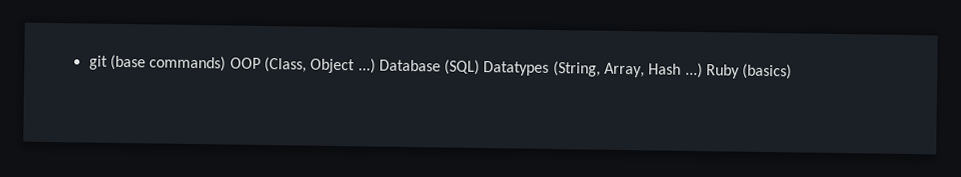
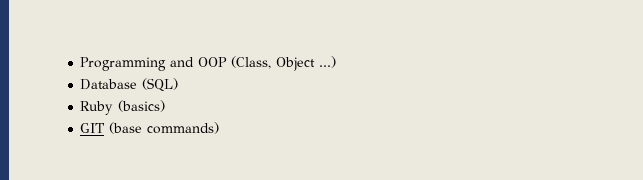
[88,54,227,72] git (base commands) -> [80,57,195,71] Programming and
(376, 66) none -> (337, 62) //
[483,61,703,79] Datatypes (String, Array, Hash ...) -> (179, 85) //
(793, 71) none -> [80,122,220,134] // GIT (base commands)

